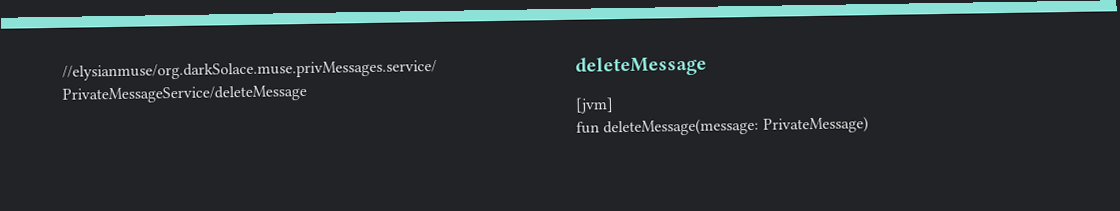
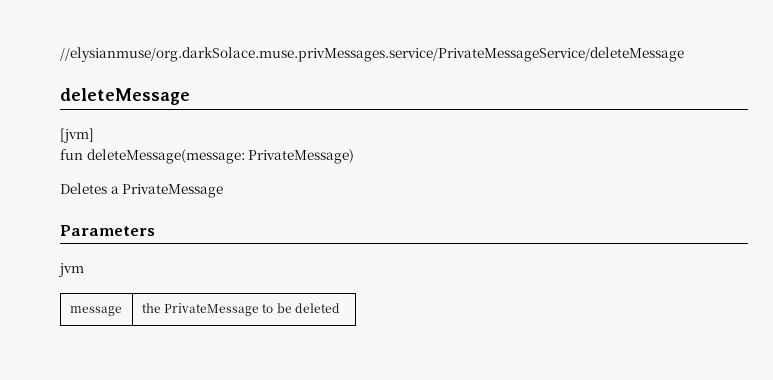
(869, 125) none -> [60,183,224,198] [60,225,155,236] [58,263,84,277] [69,306,122,316] [141,303,340,316] // Deletes a PrivateMessage // Parameters // jvm // message | the PrivateMessage to be deleted

